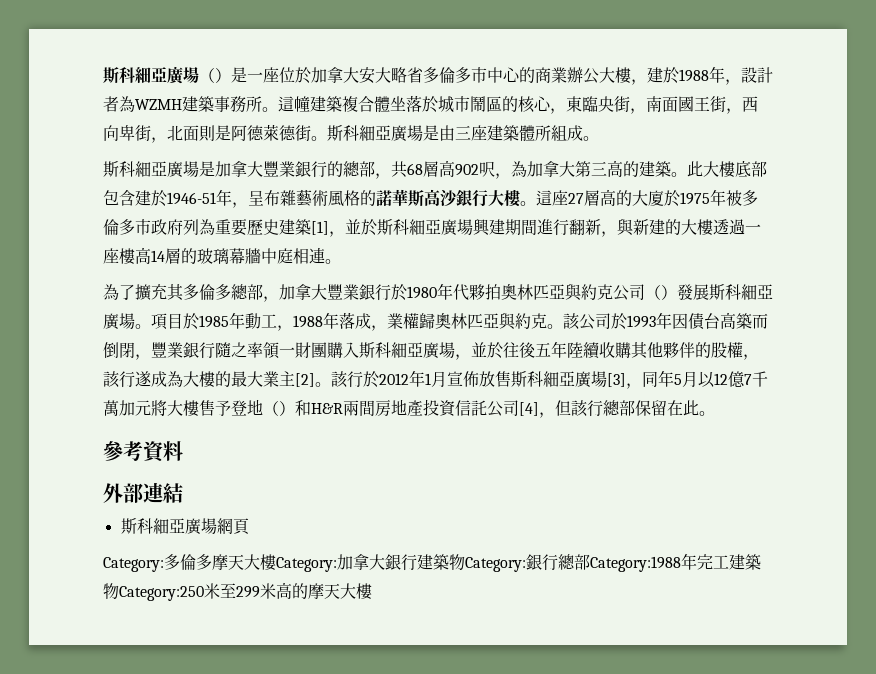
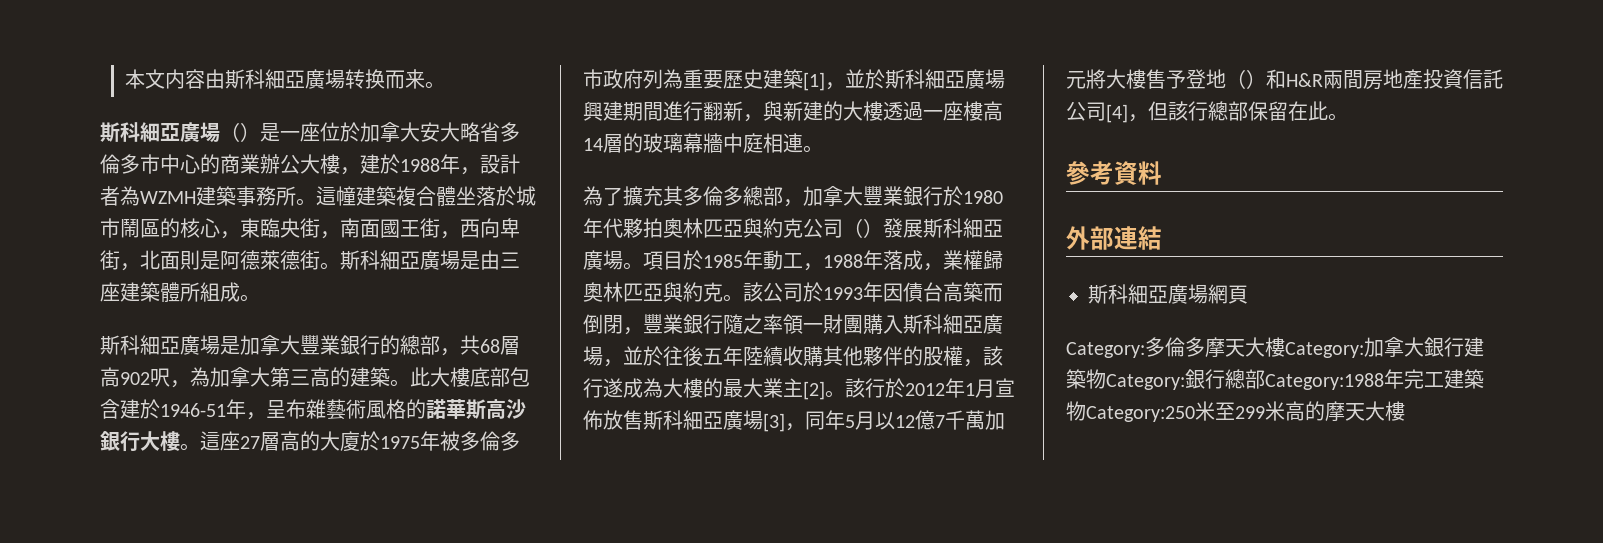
(103, 75) none -> [125,69,446,89] 本文内容由斯科細亞廣場转换而来。 //

